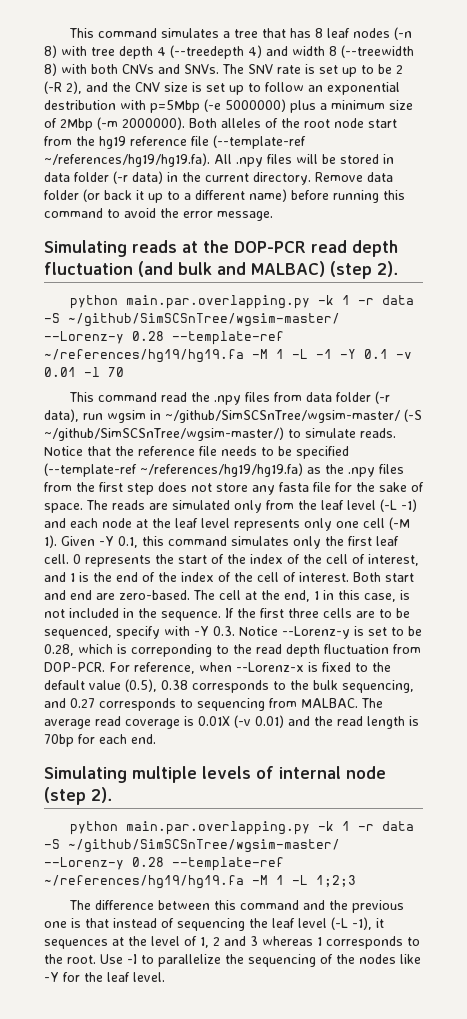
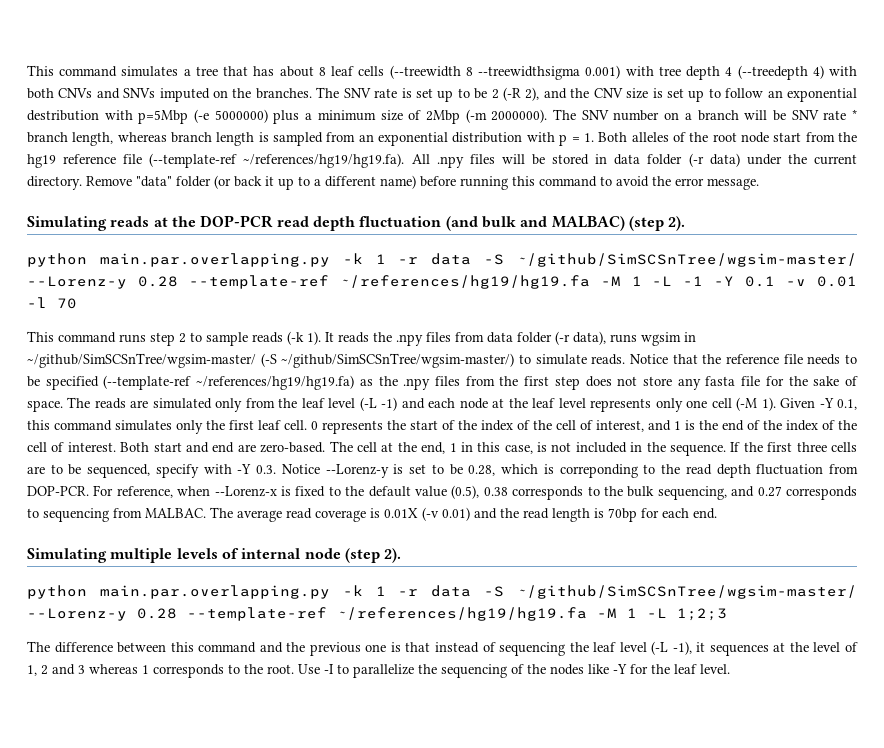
(311, 33) none -> [279,66,314,77] about
[352,27,412,40] [44,45,57,58] nodes (-n 8) -> [358,65,621,80] cells (--treewidth 8 --treewidthsigma 0.001)
[266,45,414,58] [44,63,219,76] and width 8 (--treewidth 8) with both CNVs and SNVs. -> [828,66,857,76] [27,88,312,102] with both CNVs and SNVs imputed on the branches.
(185, 123) none -> [553,109,857,121] [27,132,594,146] The SNV number on a branch will be SNV rate * branch length, whereas branch length is sampled from an exponential distribution with p = 1.
[167,172,178,182] in -> [746,154,782,165] under
[367,172,393,182] data -> [136,176,172,187] "data"
[160,392,187,402] read -> [119,331,369,346] runs step 2 to sample reads (-k 1). It reads
[83,413,103,420] run -> [610,334,637,343] runs

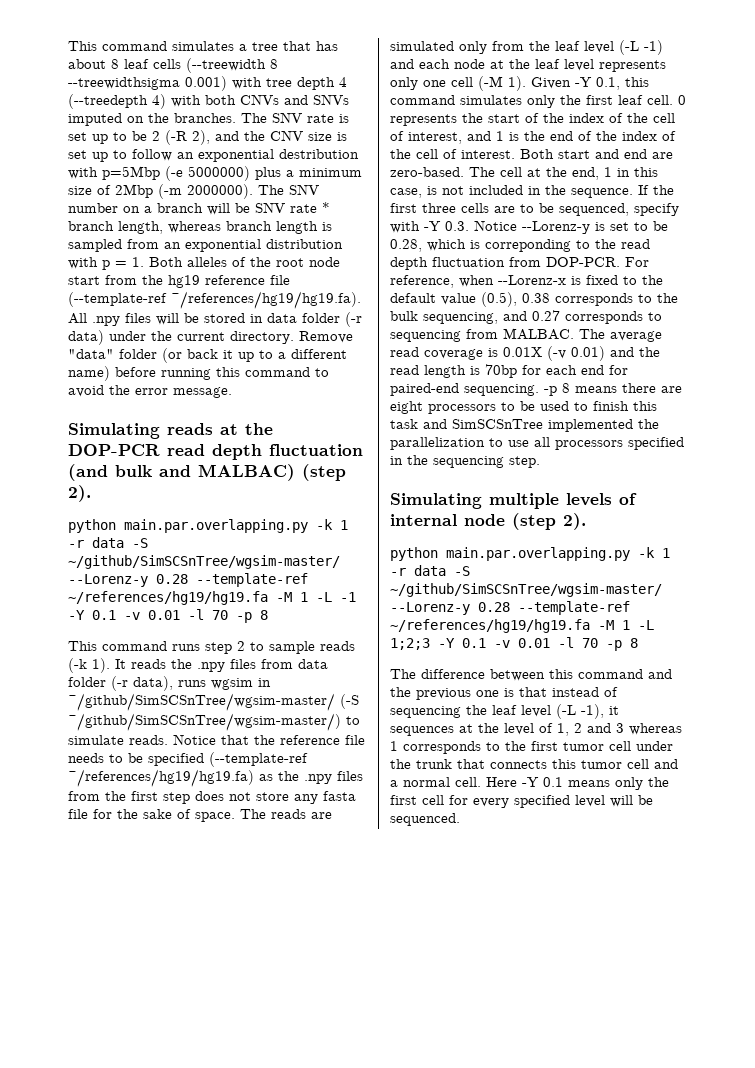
(77, 303) none -> [236,610,268,623] -p 8
[693,508,717,519] end. -> [581,365,628,375] [390,383,682,396] [390,401,657,414] [390,419,659,432] [390,437,684,450] [390,455,540,468] end for paired-end sequencing. -p 8 means there are eight processors to be used to finish this task and SimSCSnTree implemented the parallelization to use all processors specified in the sequencing step.
(727, 614) none -> [438,637,638,651] -Y 0.1 -v 0.01 -l 70 -p 8
[267,664,730,678] root. Use -I to parallelize the sequencing of the nodes like -Y for the leaf level. -> [531,741,673,751] [390,759,678,769] [390,777,669,790] [390,795,653,808] [390,813,460,826] first tumor cell under the trunk that connects this tumor cell and a normal cell. Here -Y 0.1 means only the first cell for every specified level will be sequenced.

